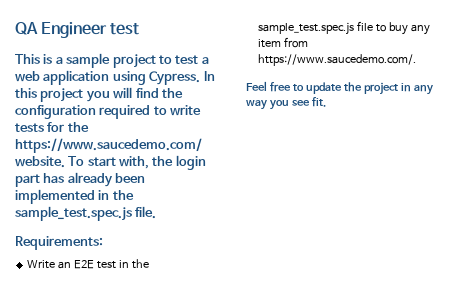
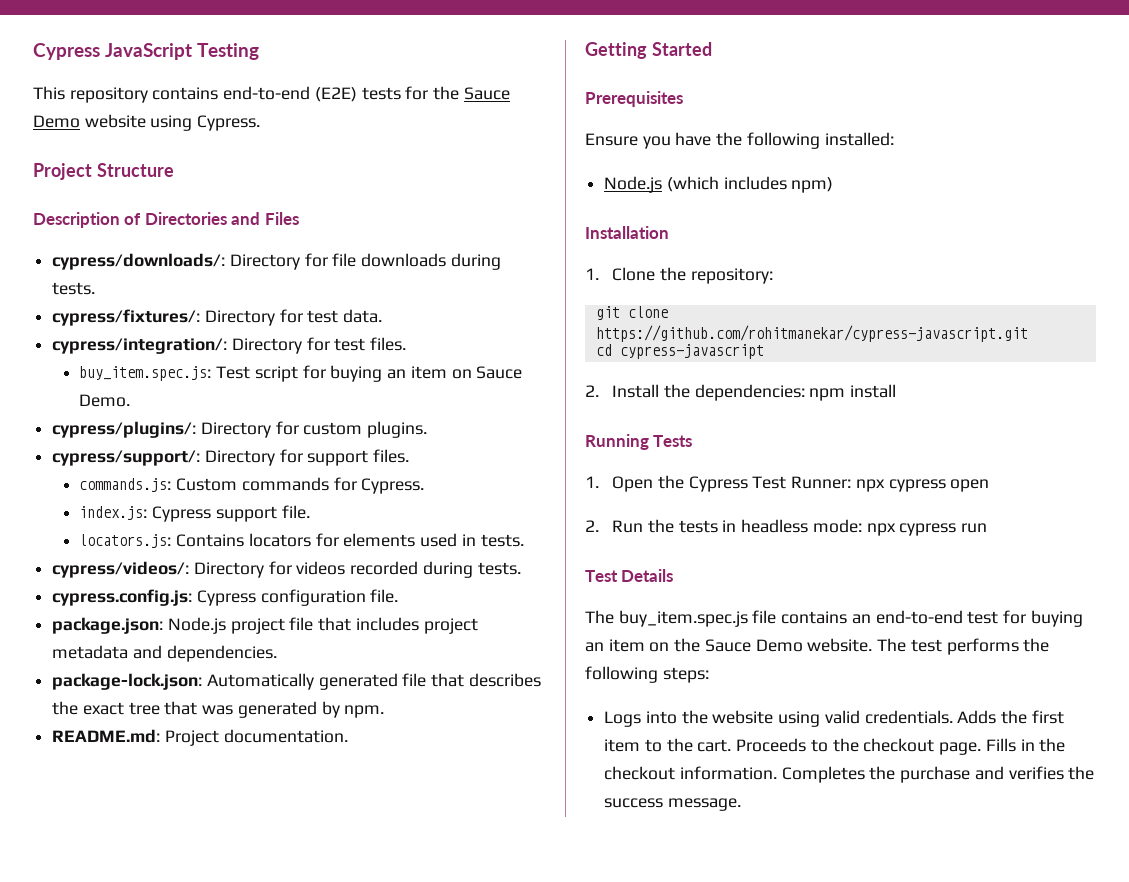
[15,22,140,38] [15,53,209,68] [15,70,215,85] [15,87,183,102] [15,105,202,119] [15,122,89,132] [15,138,202,153] [15,155,206,170] [15,172,146,187] [15,189,134,204] [15,206,157,221] [15,236,103,250] [27,259,149,269] [258,21,430,35] [258,37,309,48] [258,54,417,66] [246,81,433,95] [246,97,326,110] QA Engineer test // This is a sample project to test a web application using Cypress. In this project you will find the configuration required to write tests for the https://www.saucedemo.com/ website. To start with, the login part has already been implemented in the sample_test.spec.js file. // Requirements: // Write an E2E test in the sample_test.spec.js file to buy any item from https://www.saucedemo.com/. // Feel free to update the project in any way you see fit. -> [33,43,259,60] [33,86,510,103] [33,114,261,131] [33,163,174,180] [33,212,299,228] [52,253,501,270] [52,282,96,295] [52,309,383,326] [52,337,407,354] [79,365,523,382] [79,394,131,407] [52,421,428,438] [52,449,410,466] [79,477,425,494] [79,505,310,522] [79,533,524,548] [52,561,521,578] [52,589,399,606] [52,617,478,634] [52,645,277,662] [52,673,541,690] [52,701,385,718] [52,729,348,746] [585,42,712,59] [585,91,683,107] [585,132,894,149] [604,176,834,193] [585,226,669,239] [585,267,773,284] [595,306,668,320] [595,325,1028,342] [595,344,764,359] [585,384,897,401] [585,434,693,450] [585,475,990,492] [585,519,988,536] [585,569,674,582] [585,610,1083,627] [585,638,1050,655] [585,666,709,683] [604,710,1064,727] [604,738,1066,755] [604,766,1095,783] [604,798,741,811] Cypress JavaScript Testing // This repository contains end-to-end (E2E) tests for the Sauce Demo website using Cypress. // Project Structure // Description of Directories and Files // cypress/downloads/: Directory for file downloads during tests. // cypress/fixtures/: Directory for test data. // cypress/integration/: Directory for test files. // buy_item.spec.js: Test script for buying an item on Sauce Demo. // cypress/plugins/: Directory for custom plugins. // cypress/support/: Directory for support files. // commands.js: Custom commands for Cypress. // index.js: Cypress support file. // locators.js: Contains locators for elements used in tests. // cypress/videos/: Directory for videos recorded during tests. // cypress.config.js: Cypress configuration file. // package.json: Node.js project file that includes project metadata and dependencies. // package-lock.json: Automatically generated file that describes the exact tree that was generated by npm. // README.md: Project documentation. // Getting Started // Prerequisites // Ensure you have the following installed: // Node.js (which includes npm) // Installation // 1. Clone the repository: // git clone https://github.com/rohitmanekar/cypress-javascript.git // cd cypress-javascript // 2. Install the dependencies: npm install // Running Tests // 1. Open the Cypress Test Runner: npx cypress open // 2. Run the tests in headless mode: npx cypress run // Test Details // The buy_item.spec.js file contains an end-to-end test for buying an item on the Sauce Demo website. The test performs the following steps: // Logs into the website using valid credentials. Adds the first item to the cart. Proceeds to the checkout page. Fills in the checkout information. Completes the purchase and verifies the success message.

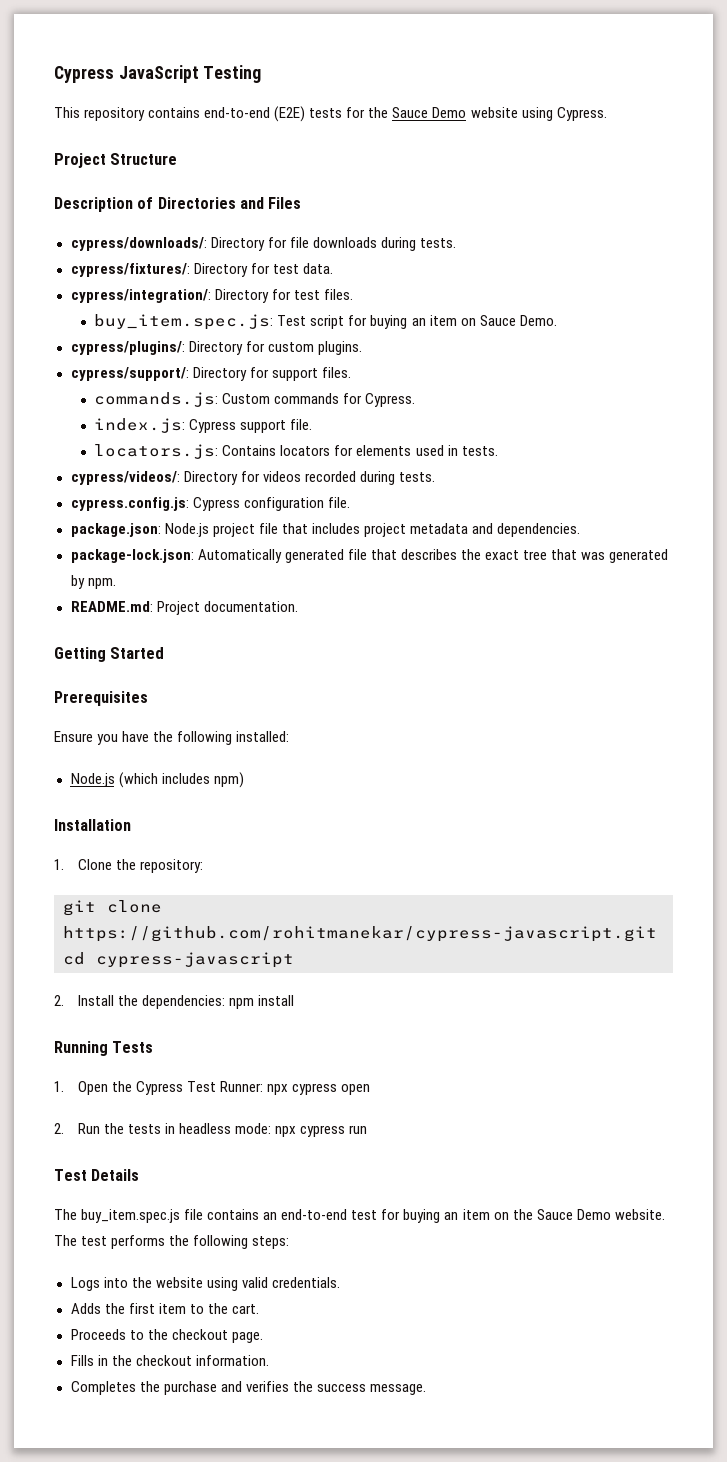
(953, 717) none -> (340, 1282) //
(732, 745) none -> (259, 1309) //
(982, 748) none -> (263, 1337) //
(777, 773) none -> (269, 1360) //

